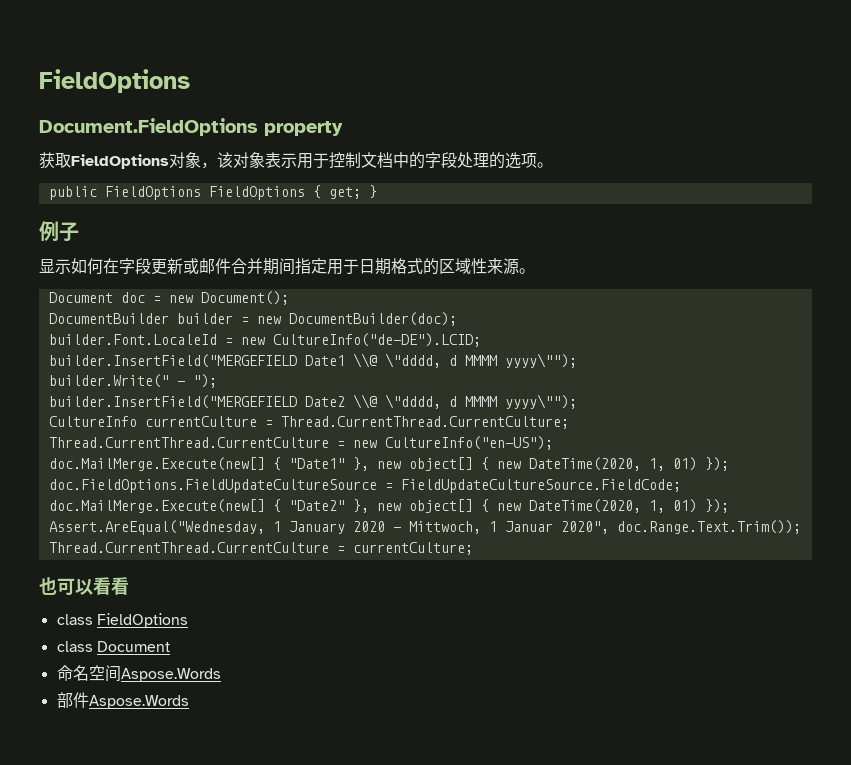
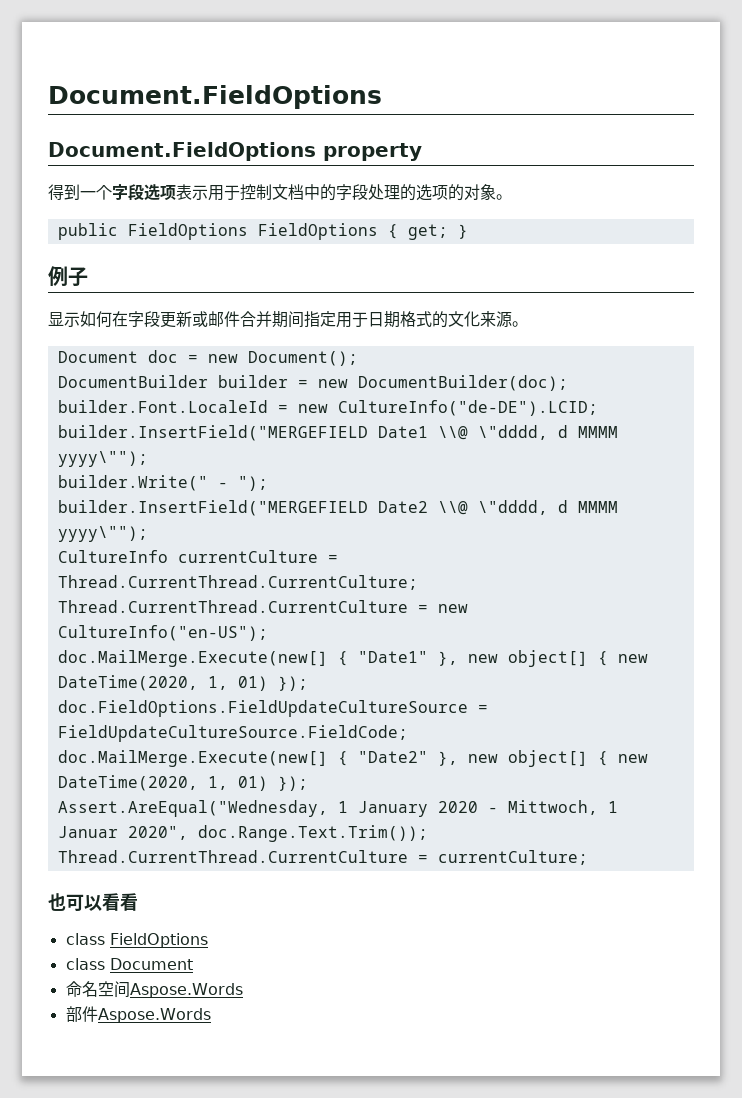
[39,69,190,93] FieldOptions -> [48,85,382,109] Document.FieldOptions
[39,152,265,169] 获取FieldOptions对象，该对象 -> [48,184,176,201] 得到一个字段选项
(537, 160) none -> [448,184,496,201] 的对象
[439,258,487,274] 区域性 -> [448,311,480,327] 文化

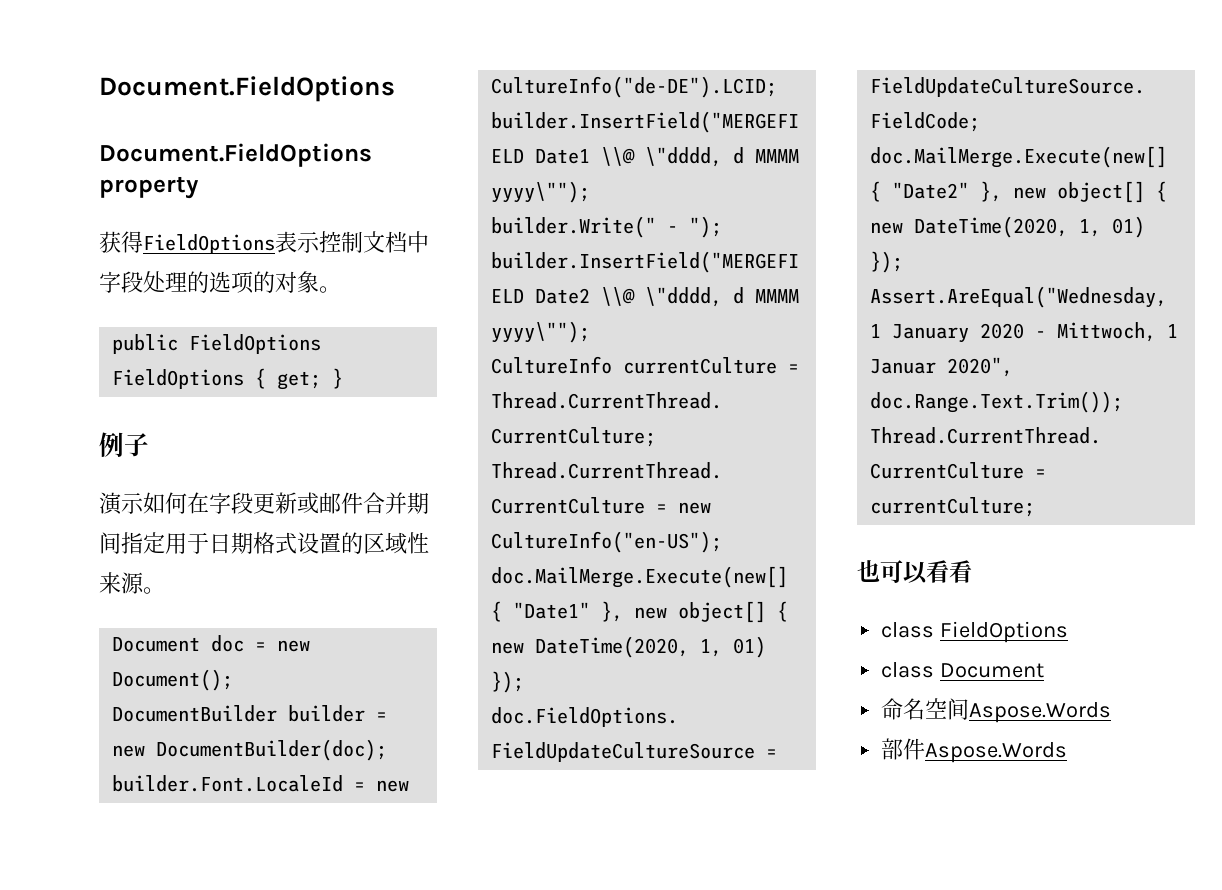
[48,184,240,201] 得到一个字段选项表示用于 -> [99,231,320,254] 获得FieldOptions表示
[320,184,336,201] 的 -> (429, 242) none
[48,312,64,326] 显 -> [99,492,123,515] 演
[432,311,480,328] 的文化 -> [297,532,429,554] 设置的区域性

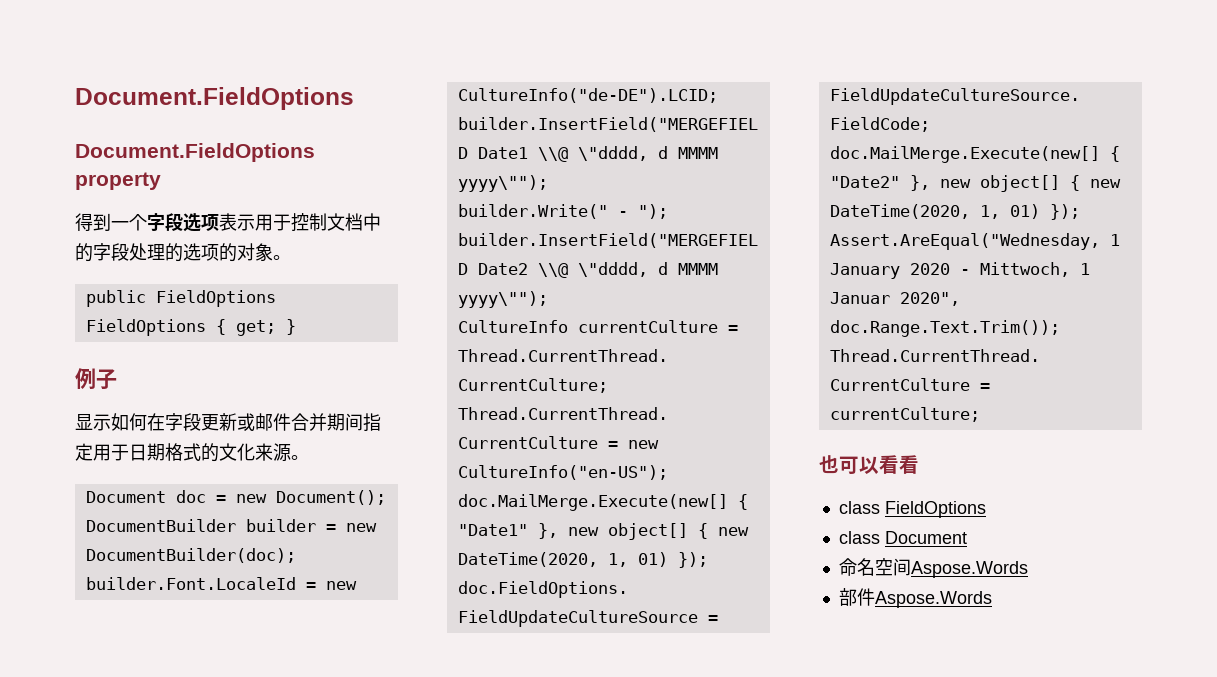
[99,231,320,254] 获得FieldOptions表示 -> [75,213,291,232] 得到一个字段选项表示用于
(429, 242) none -> [75,243,93,262] 的
[99,492,123,515] 演 -> [75,414,93,430] 显
[297,532,429,554] 设置的区域性 -> [201,443,255,462] 的文化

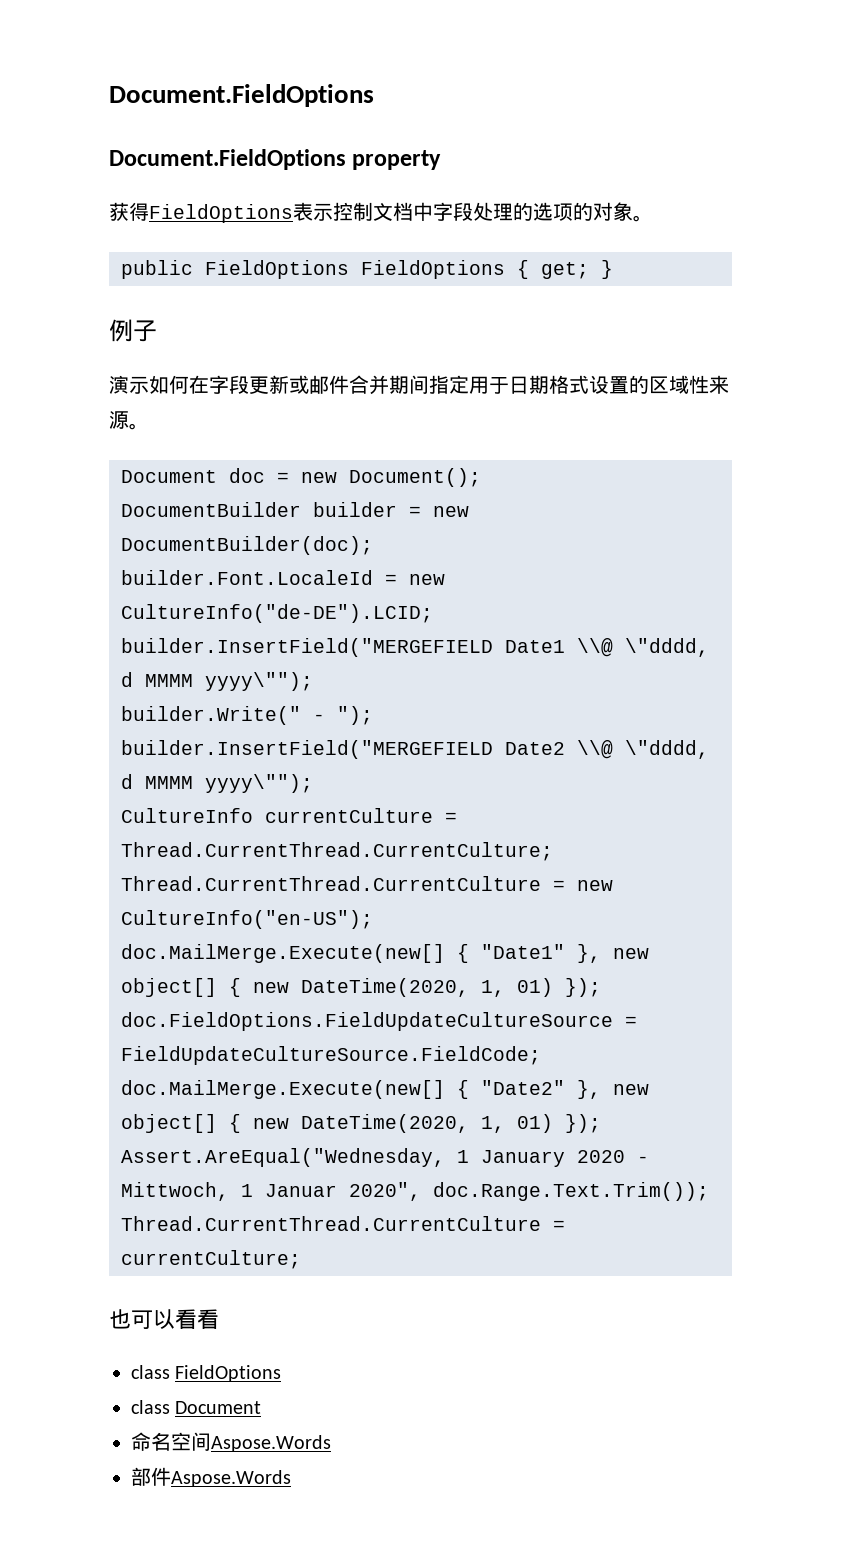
[75,213,291,232] 得到一个字段选项表示用于 -> [109,202,333,223] 获得FieldOptions表示
[75,243,93,262] 的 -> (433, 211) none
[75,414,93,430] 显 -> [109,375,129,394] 演
[201,443,255,462] 的文化 -> [589,375,709,394] 设置的区域性

